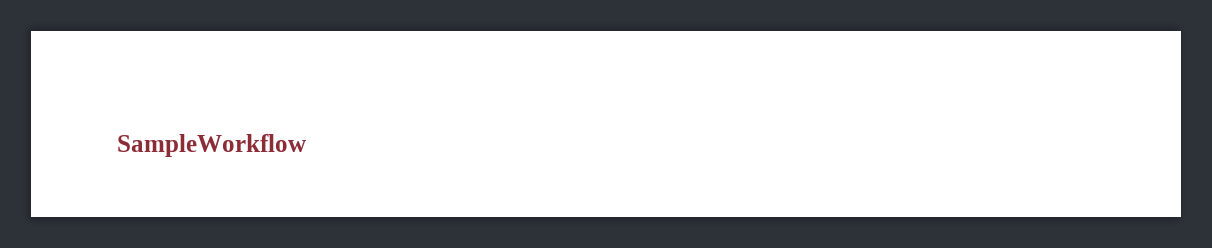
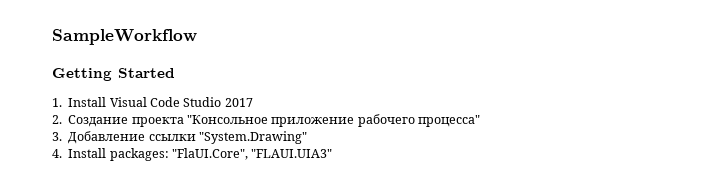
(306, 145) none -> [52,68,175,81] [52,97,253,107] [52,114,481,127] [52,131,307,144] [52,148,333,161] // Getting Started // 1. Install Visual Code Studio 2017 // 2. Создание проекта "Консольное приложение рабочего процесса" // 3. Добавление ссылки "System.Drawing" // 4. Install packages: "FlaUI.Core", "FLAUI.UIA3"

